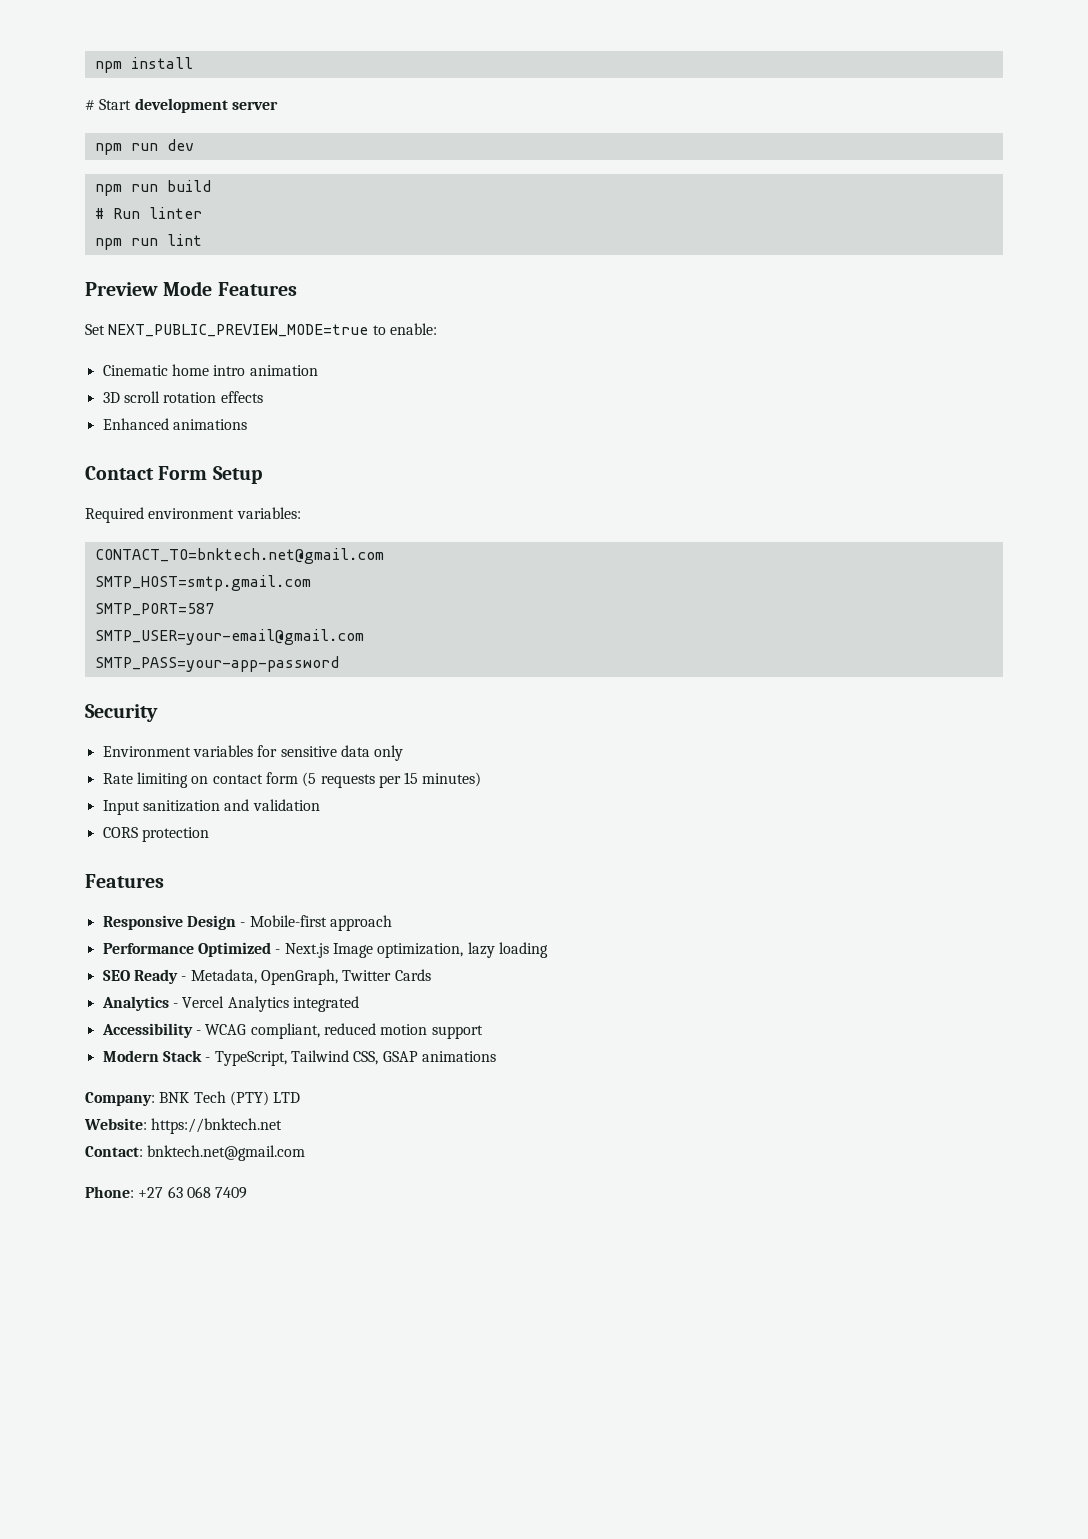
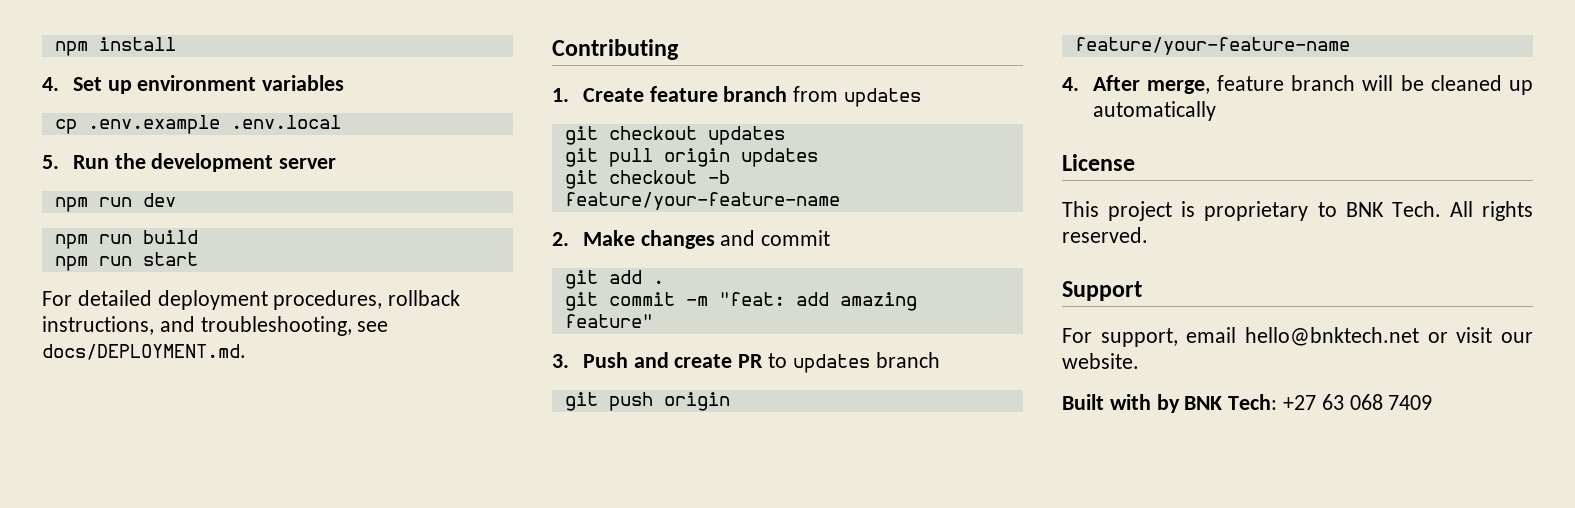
[85,99,132,110] # Start -> [42,75,345,94] [54,115,341,134] [42,153,146,169] 4. Set up environment variables // cp .env.example .env.local // 5. Run the
[94,207,202,219] [94,234,202,250] [85,281,297,296] [85,323,437,337] [102,364,318,376] [102,391,263,403] [102,418,247,430] [85,466,262,484] [85,507,301,523] [94,548,384,564] [94,575,311,591] [94,603,214,616] [94,629,364,645] [94,656,339,672] [85,704,158,722] [102,745,404,761] [102,772,482,788] [102,799,320,815] [102,827,209,842] [85,874,164,888] [102,915,392,931] [102,942,548,958] [102,969,431,985] [101,996,359,1012] [101,1023,483,1039] [102,1050,496,1066] [85,1091,301,1106] [84,1118,283,1134] [85,1145,306,1161] [85,1186,134,1198] // # Run linter // npm run lint // Preview Mode Features // Set NEXT_PUBLIC_PREVIEW_MODE=true to enable: // Cinematic home intro animation // 3D scroll rotation effects // Enhanced animations // Contact Form Setup // Required environment variables: // CONTACT_TO=bnktech.net@gmail.com // SMTP_HOST=smtp.gmail.com // SMTP_PORT=587 // SMTP_USER=your-email@gmail.com // SMTP_PASS=your-app-password // Security // Environment variables for sensitive data only // Rate limiting on contact form (5 requests per 15 minutes) // Input sanitization and validation // CORS protection // Features // Responsive Design - Mobile-first approach // Performance Optimized - Next.js Image optimization, lazy loading // SEO Ready - Metadata, OpenGraph, Twitter Cards // Analytics - Vercel Analytics integrated // Accessibility - WCAG compliant, reduced motion support // Modern Stack - TypeScript, Tailwind CSS, GSAP animations // Company: BNK Tech (PTY) LTD // Website: https://bnktech.net // Contact: bnktech.net@gmail.com // Phone: -> [54,252,198,271] [42,290,461,310] [42,316,389,336] [42,344,246,360] [552,39,679,60] [552,86,922,107] [564,126,785,145] [564,148,818,167] [564,170,730,189] [564,192,840,210] [552,230,831,249] [564,270,664,289] [564,292,917,311] [564,314,653,328] [552,352,940,373] [564,392,730,411] [1074,37,1350,55] [1062,75,1533,95] [1092,101,1216,121] [1062,154,1135,171] [1062,201,1533,221] [1062,227,1148,243] [1062,281,1142,301] [1062,327,1533,347] [1062,353,1139,369] [1062,394,1278,413] // npm run start // For detailed deployment procedures, rollback instructions, and troubleshooting, see docs/DEPLOYMENT.md. // Contributing // 1. Create feature branch from updates // git checkout updates // git pull origin updates // git checkout -b feature/your-feature-name // 2. Make changes and commit // git add . // git commit -m "feat: add amazing feature" // 3. Push and create PR to updates branch // git push origin feature/your-feature-name // 4. After merge, feature branch will be cleaned up automatically // License // This project is proprietary to BNK Tech. All rights reserved. // Support // For support, email hello@bnktech.net or visit our website. // Built with by BNK Tech:

